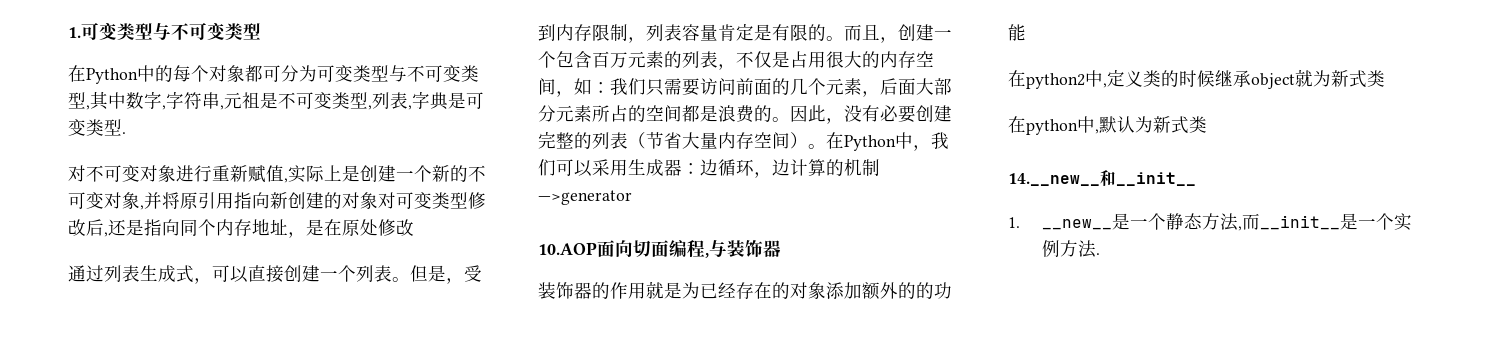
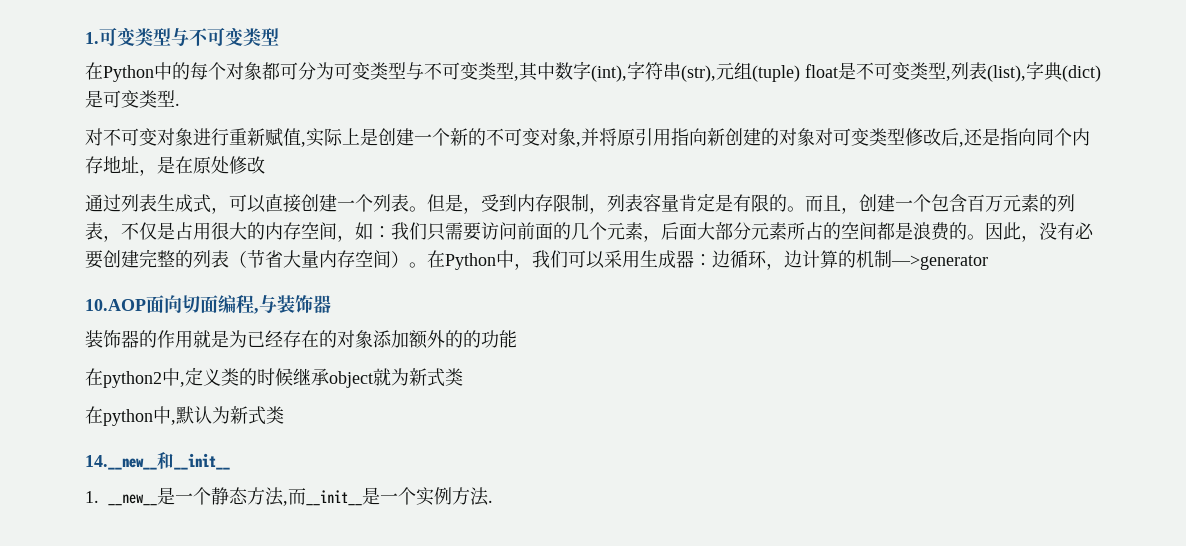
[162,91,260,110] ,字符串,元祖 -> [591,61,838,82] (int),字符串(str),元组(tuple) float
[408,91,449,110] ,字典 -> [987,61,1101,82] (list),字典(dict)

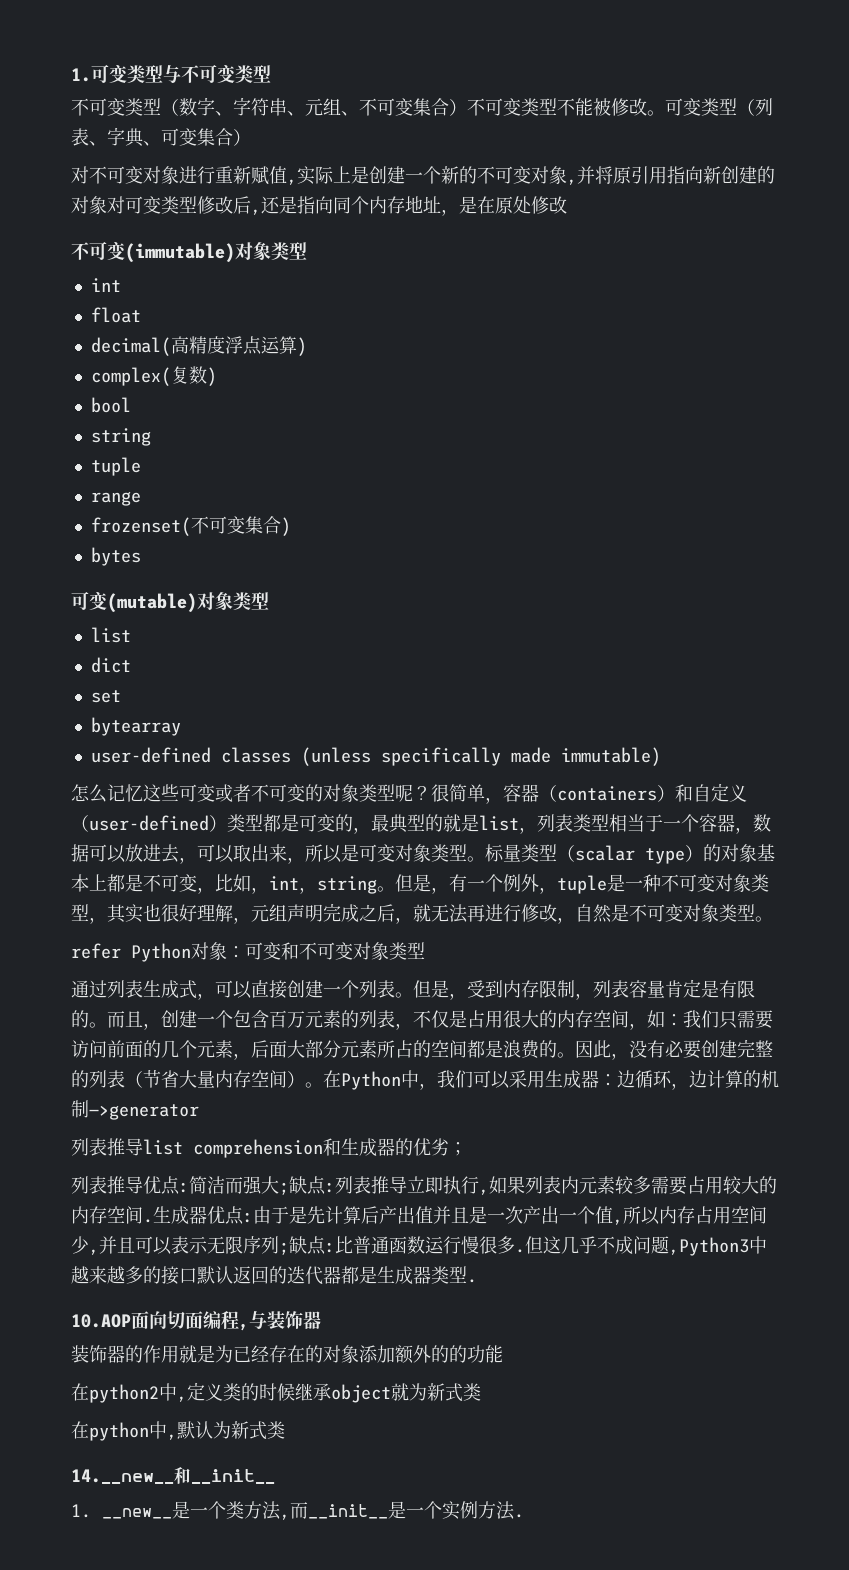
[85,61,1101,82] [85,90,180,108] 在Python中的每个对象都可分为可变类型与不可变类型,其中数字(int),字符串(str),元组(tuple) float是不可变类型,列表(list),字典(dict)是可变类型. -> [71,97,773,116] [71,127,251,147] 不可变类型（数字、字符串、元组、不可变集合）不可变类型不能被修改。可变类型（列表、字典、可变集合）
(265, 165) none -> [71,241,307,263] [90,278,121,292] [90,307,141,323] [90,336,307,356] [90,366,217,386] [90,397,131,413] [90,428,151,446] [90,457,141,476] [90,491,141,506] [90,516,291,536] [90,547,141,566] [71,591,269,613] [90,627,131,643] [90,657,131,673] [90,690,121,703] [90,717,181,736] [90,747,661,766] [71,783,747,804] [71,814,771,834] [71,844,775,864] [71,874,769,894] [71,903,773,924] [71,942,425,962] // 不可变(immutable)对象类型 // int // float // decimal(高精度浮点运算) // complex(复数) // bool // string // tuple // range // frozenset(不可变集合) // bytes // 可变(mutable)对象类型 // list // dict // set // bytearray // user-defined classes (unless specifically made immutable) // 怎么记忆这些可变或者不可变的对象类型呢？很简单，容器（containers）和自定义（user-defined）类型都是可变的，最典型的就是list，列表类型相当于一个容器，数据可以放进去，可以取出来，所以是可变对象类型。标量类型（scalar type）的对象基本上都是不可变，比如，int，string。但是，有一个例外，tuple是一种不可变对象类型，其实也很好理解，元组声明完成之后，就无法再进行修改，自然是不可变对象类型。 // refer Python对象：可变和不可变对象类型
(988, 262) none -> [71,1138,467,1158] [71,1176,777,1195] [71,1206,767,1225] [71,1236,767,1256] [71,1266,477,1285] // 列表推导list comprehension和生成器的优劣； // 列表推导优点:简洁而强大;缺点:列表推导立即执行,如果列表内元素较多需要占用较大的内存空间.生成器优点:由于是先计算后产出值并且是一次产出一个值,所以内存占用空间少,并且可以表示无限序列;缺点:比普通函数运行慢很多.但这几乎不成问题,Python3中越来越多的接口默认返回的迭代器都是生成器类型.
[211,487,248,505] 静态 -> [226,1501,245,1519] 类

